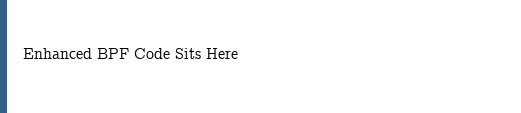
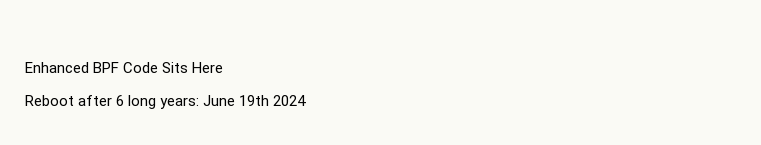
(238, 53) none -> [25,95,307,109] // Reboot after 6 long years: June 19th 2024

